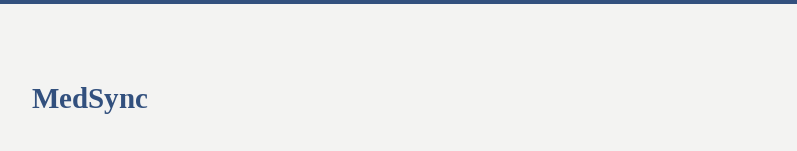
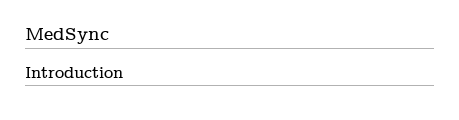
(148, 100) none -> [25,67,123,78] // Introduction

